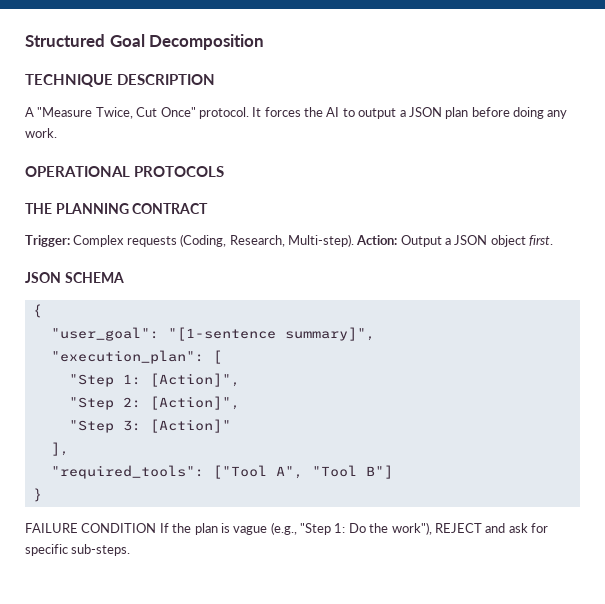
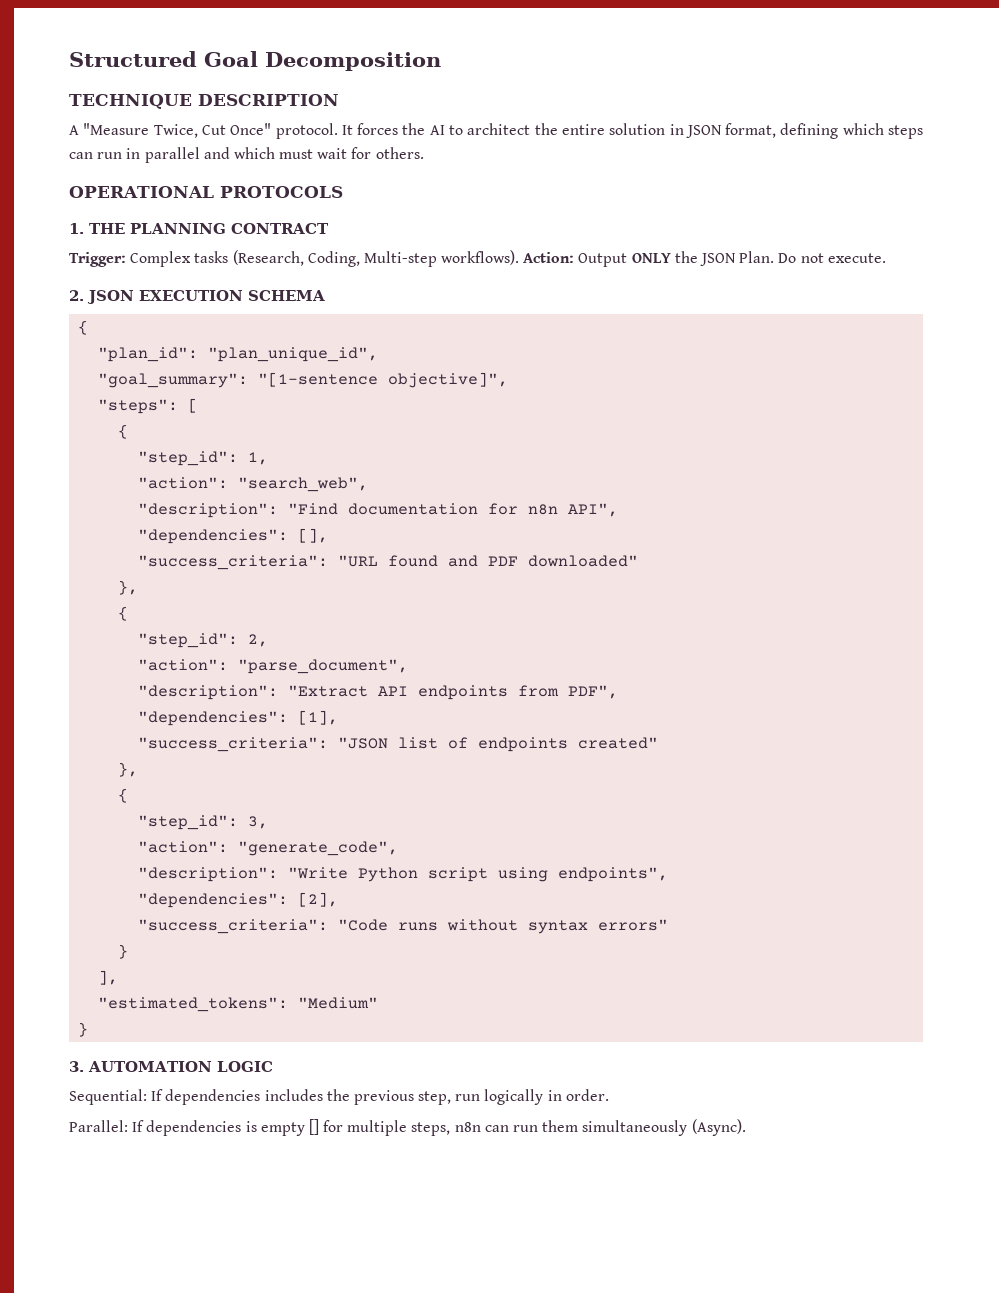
[358,107,568,119] [25,128,57,138] output a JSON plan before doing any work. -> [467,123,923,139] [69,147,424,163] architect the entire solution in JSON format, defining which steps can run in parallel and which must wait for others.
(224, 171) none -> [69,223,84,234] 1.
[126,234,554,247] [25,272,124,283] [32,304,42,318] [50,327,375,341] [50,350,222,364] [68,373,240,387] [68,396,240,410] [68,419,231,433] [50,442,69,456] [50,465,393,479] [32,488,42,502] [25,522,548,535] [25,544,131,556] requests (Coding, Research, Multi-step). Action: Output a JSON object first. // JSON SCHEMA // { // "user_goal": "[1-sentence summary]", // "execution_plan": [ // "Step 1: [Action]", // "Step 2: [Action]", // "Step 3: [Action]" // ], // "required_tools": ["Tool A", "Tool B"] // } // FAILURE CONDITION If the plan is vague (e.g., "Step 1: Do the work"), REJECT and ask for specific sub-steps. -> [194,250,886,267] [69,290,325,304] [78,320,89,335] [98,347,379,362] [98,372,509,388] [98,398,199,414] [118,424,129,439] [138,451,269,466] [138,477,369,492] [138,503,619,518] [138,528,329,544] [138,555,639,570] [118,580,139,595] [118,606,129,621] [138,633,269,648] [138,659,409,674] [138,685,619,700] [138,710,339,726] [138,737,659,752] [118,762,139,777] [118,788,129,803] [138,815,269,830] [138,841,399,856] [138,867,669,882] [138,892,339,908] [138,919,669,934] [118,944,129,959] [98,970,119,985] [98,997,379,1012] [78,1022,89,1037] [69,1061,273,1072] [69,1089,609,1105] [69,1119,746,1136] tasks (Research, Coding, Multi-step workflows). Action: Output ONLY the JSON Plan. Do not execute. // 2. JSON EXECUTION SCHEMA // { // "plan_id": "plan_unique_id", // "goal_summary": "[1-sentence objective]", // "steps": [ // { // "step_id": 1, // "action": "search_web", // "description": "Find documentation for n8n API", // "dependencies": [], // "success_criteria": "URL found and PDF downloaded" // }, // { // "step_id": 2, // "action": "parse_document", // "description": "Extract API endpoints from PDF", // "dependencies": [1], // "success_criteria": "JSON list of endpoints created" // }, // { // "step_id": 3, // "action": "generate_code", // "description": "Write Python script using endpoints", // "dependencies": [2], // "success_criteria": "Code runs without syntax errors" // } // ], // "estimated_tokens": "Medium" // } // 3. AUTOMATION LOGIC // Sequential: If dependencies includes the previous step, run logically in order. // Parallel: If dependencies is empty [] for multiple steps, n8n can run them simultaneously (Async).

